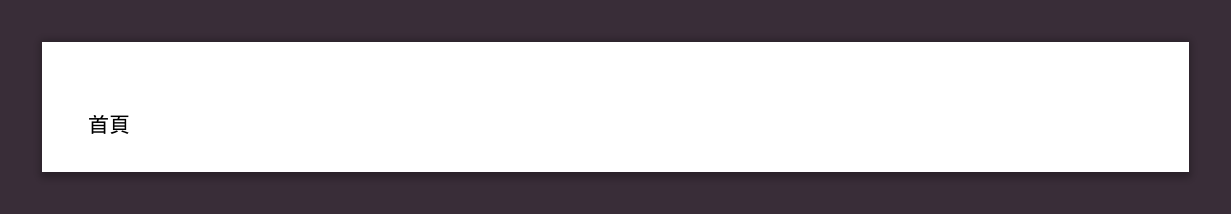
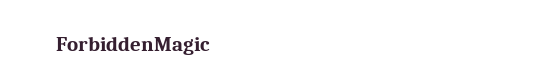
[88,114,130,134] 首頁 -> [56,36,210,55] ForbiddenMagic

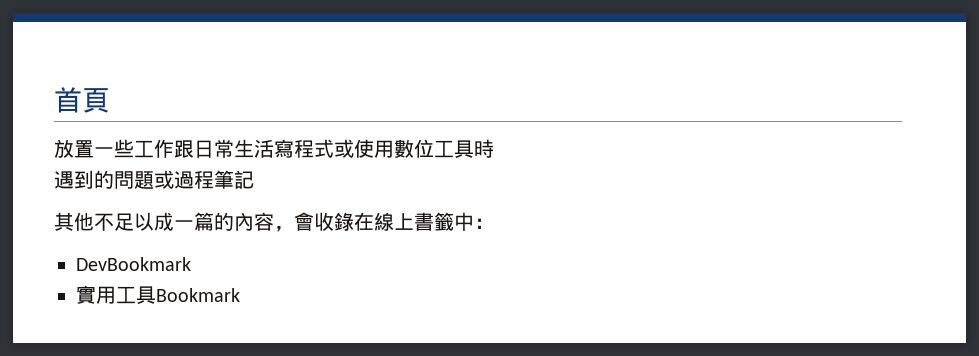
[56,36,210,55] ForbiddenMagic -> [54,87,110,113] [54,139,494,158] [54,170,254,189] [54,212,494,232] [76,257,191,271] [76,285,240,304] 首頁 // 放置一些工作跟日常生活寫程式或使用數位工具時 // 遇到的問題或過程筆記 // 其他不足以成一篇的內容，會收錄在線上書籤中： // DevBookmark // 實用工具Bookmark

